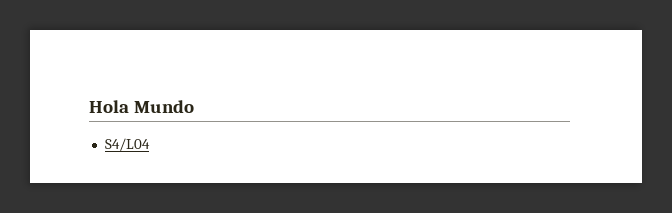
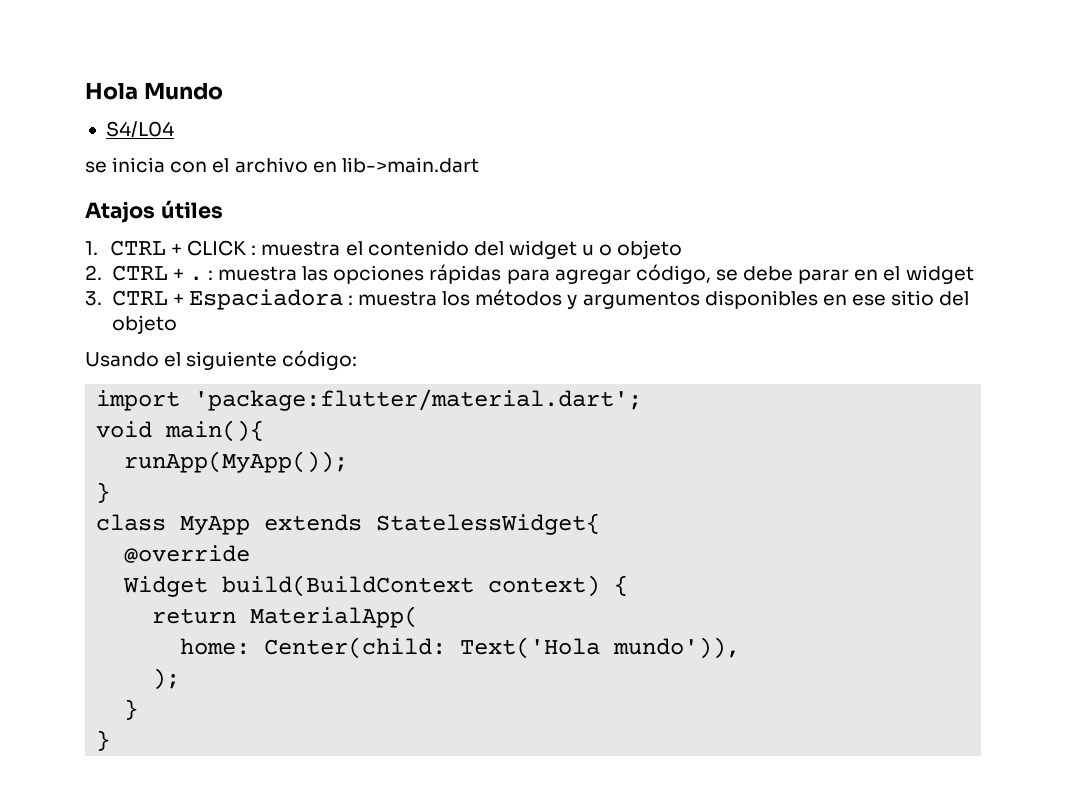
(150, 144) none -> [85,157,479,173] [85,200,223,223] [85,240,683,259] [85,264,974,284] [85,289,970,310] [111,315,177,334] [85,350,358,370] [96,389,643,411] [96,420,265,442] [124,451,349,473] [96,482,111,503] [96,513,601,535] [124,545,251,563] [123,575,629,597] [152,606,419,628] [180,637,741,659] [152,668,181,690] [124,699,139,720] [96,730,111,751] // se inicia con el archivo en lib->main.dart // Atajos útiles // 1. CTRL + CLICK : muestra el contenido del widget u o objeto // 2. CTRL + . : muestra las opciones rápidas para agregar código, se debe parar en el widget // 3. CTRL + Espaciadora : muestra los métodos y argumentos disponibles en ese sitio del objeto // Usando el siguiente código: // import 'package:flutter/material.dart'; // void main(){ // runApp(MyApp()); // } // class MyApp extends StatelessWidget{ // @override // Widget build(BuildContext context) { // return MaterialApp( // home: Center(child: Text('Hola mundo')), // ); // } // }

